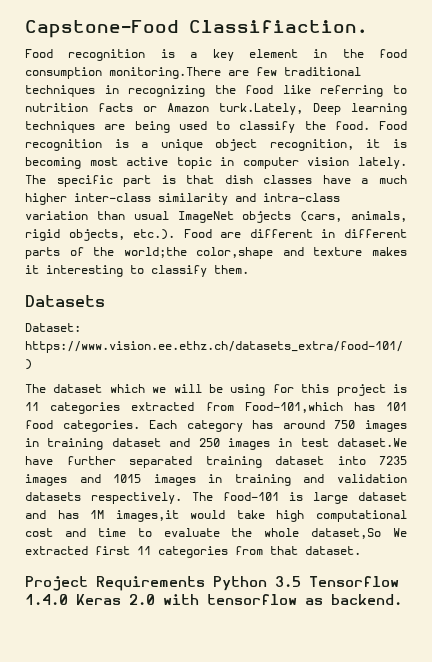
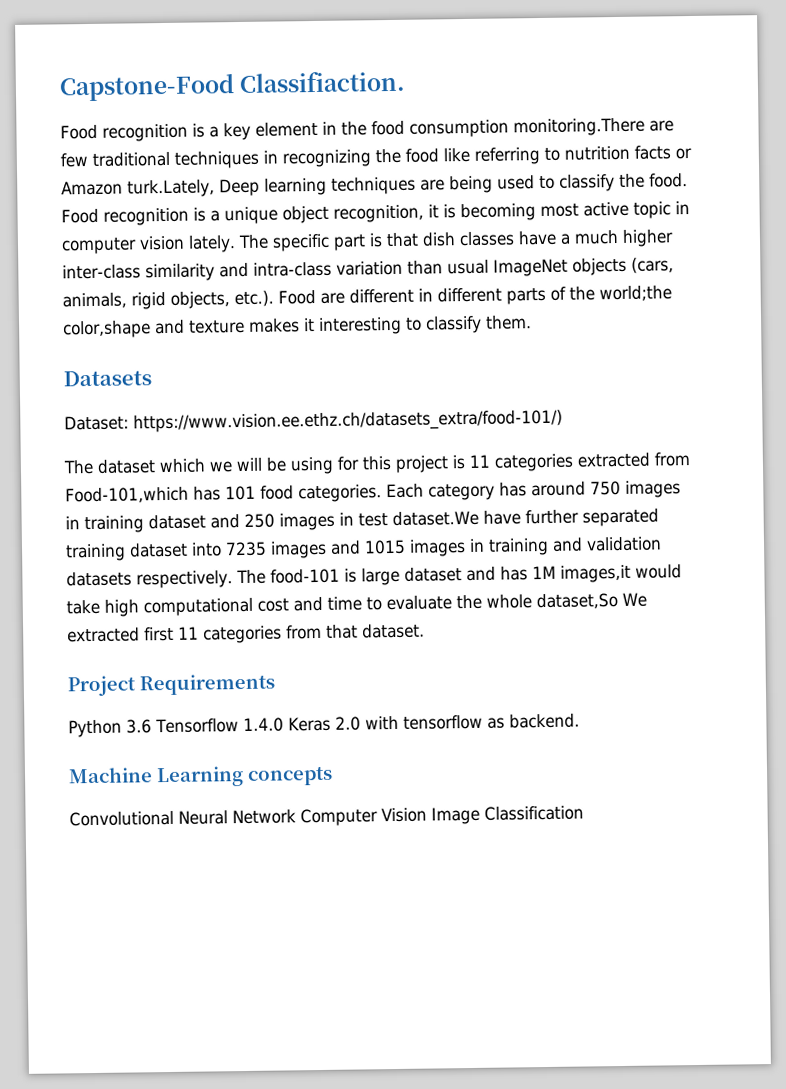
[213,576,301,591] Python 3.5 -> [68,719,152,738] // Python 3.6
(402, 599) none -> [68,766,333,788] [69,805,584,827] // Machine Learning concepts // Convolutional Neural Network Computer Vision Image Classification

